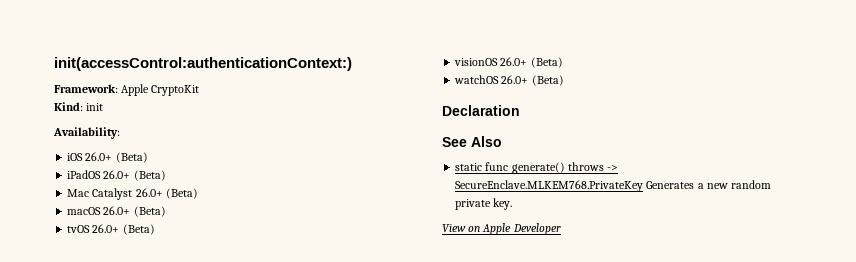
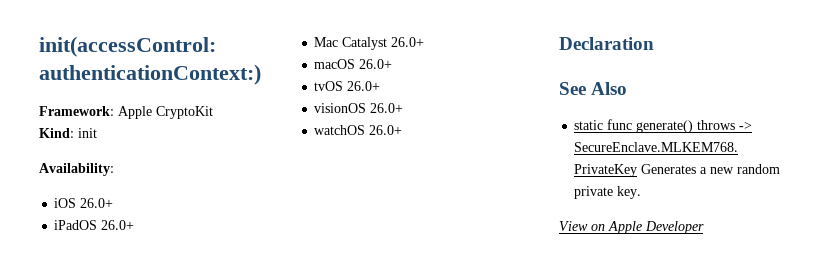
[115,152,148,163] (Beta) -> (114, 203) none
[133,170,166,181] (Beta) -> (135, 225) none
[165,188,198,199] (Beta) -> (425, 42) none
[133,206,166,217] (Beta) -> (393, 64) none
[122,224,155,235] (Beta) -> (381, 86) none
[530,57,563,68] (Beta) -> (404, 108) none
[531,75,564,86] (Beta) -> (403, 130) none

